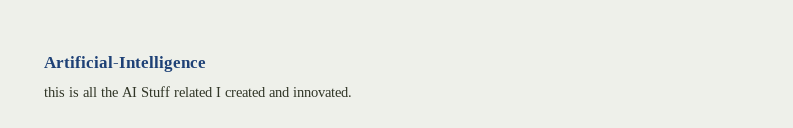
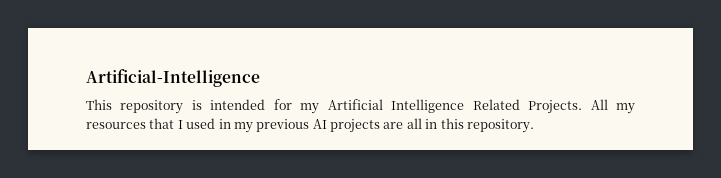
[44,86,352,97] this is all the AI Stuff related I created and innovated. -> [86,99,635,114] [86,118,534,133] This repository is intended for my Artificial Intelligence Related Projects. All my resources that I used in my previous AI projects are all in this repository.

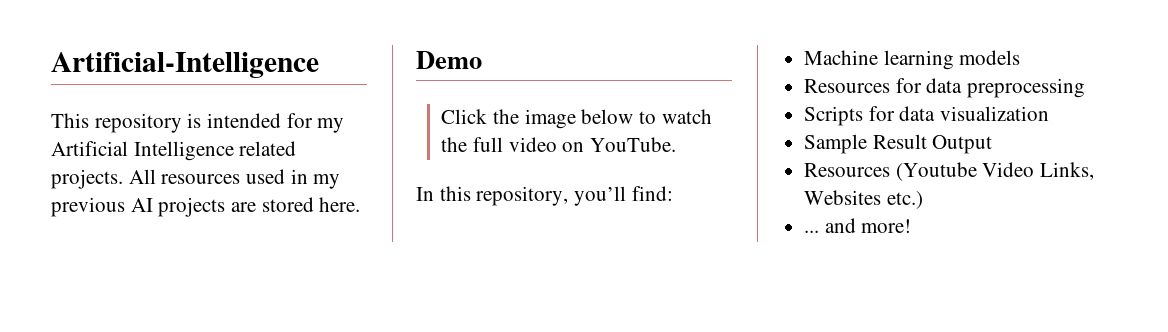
[472,99,635,114] [86,118,183,129] Related Projects. All my resources that I -> [239,141,297,156] [51,169,241,189] related projects. All resources
[406,118,534,133] all in this repository. -> [261,197,361,212] [416,51,482,69] [441,109,712,129] [441,137,676,152] [416,186,673,206] [804,50,1021,70] [804,78,1086,98] [804,106,1050,126] [804,134,993,154] [804,162,1095,181] [804,190,923,209] [804,218,912,233] stored here. // Demo // Click the image below to watch the full video on YouTube. // In this repository, you’ll find: // Machine learning models // Resources for data preprocessing // Scripts for data visualization // Sample Result Output // Resources (Youtube Video Links, Websites etc.) // ... and more!

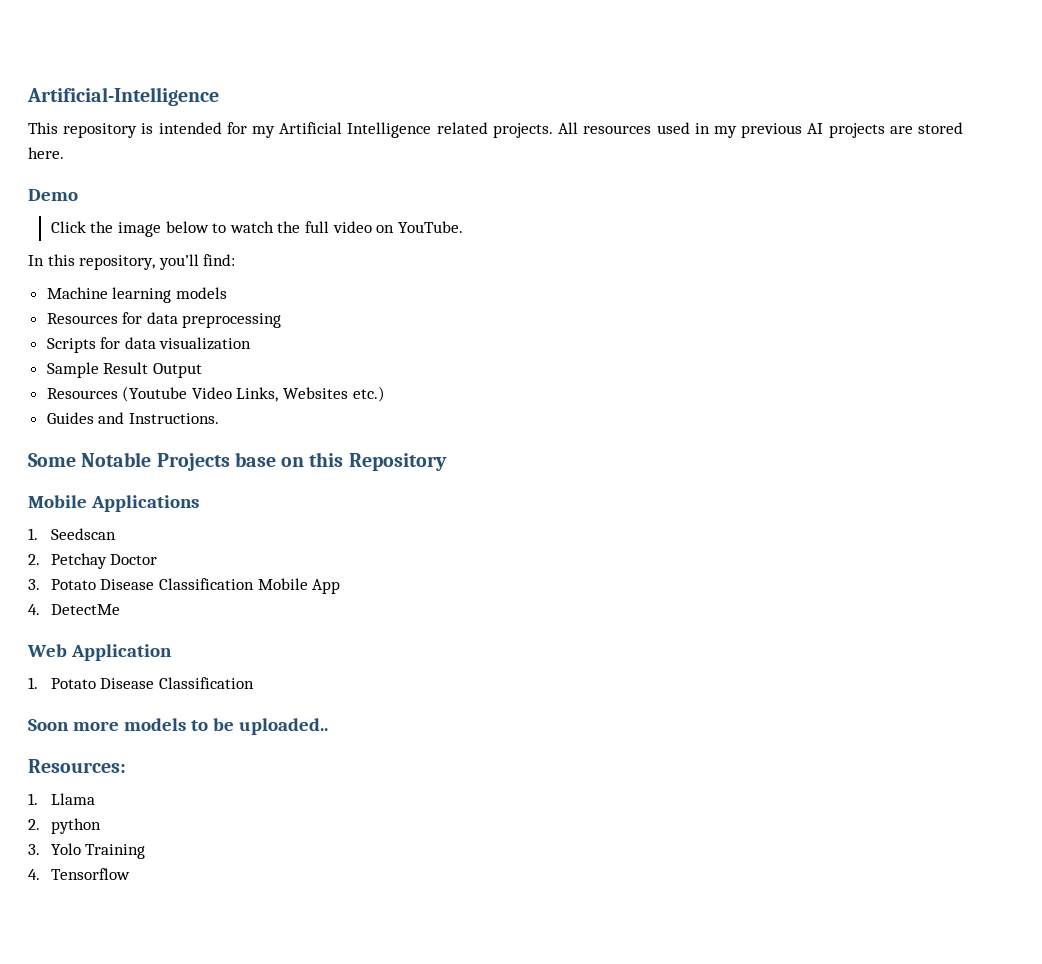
[804,218,912,233] ... and more! -> [46,412,219,424] [28,452,447,471] [28,495,199,512] [28,528,116,540] [28,553,158,569] [28,578,341,594] [28,604,120,615] [27,644,172,661] [28,677,254,689] [28,718,328,735] [28,759,126,773] [28,793,95,805] [28,818,101,834] [28,843,146,859] [28,868,130,880] Guides and Instructions. // Some Notable Projects base on this Repository // Mobile Applications // 1. Seedscan // 2. Petchay Doctor // 3. Potato Disease Classification Mobile App // 4. DetectMe // Web Application // 1. Potato Disease Classification // Soon more models to be uploaded.. // Resources: // 1. Llama // 2. python // 3. Yolo Training // 4. Tensorflow

